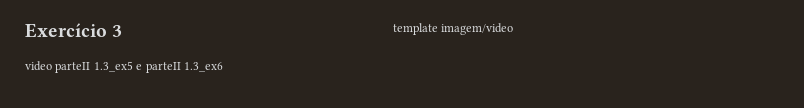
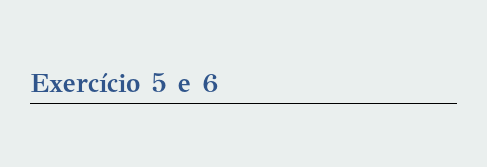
[112,25,123,37] [25,61,223,73] [393,23,514,35] 3 // video parteII 1.3_ex5 e parteII 1.3_ex6 // template imagem/video -> [151,73,219,93] 5 e 6

